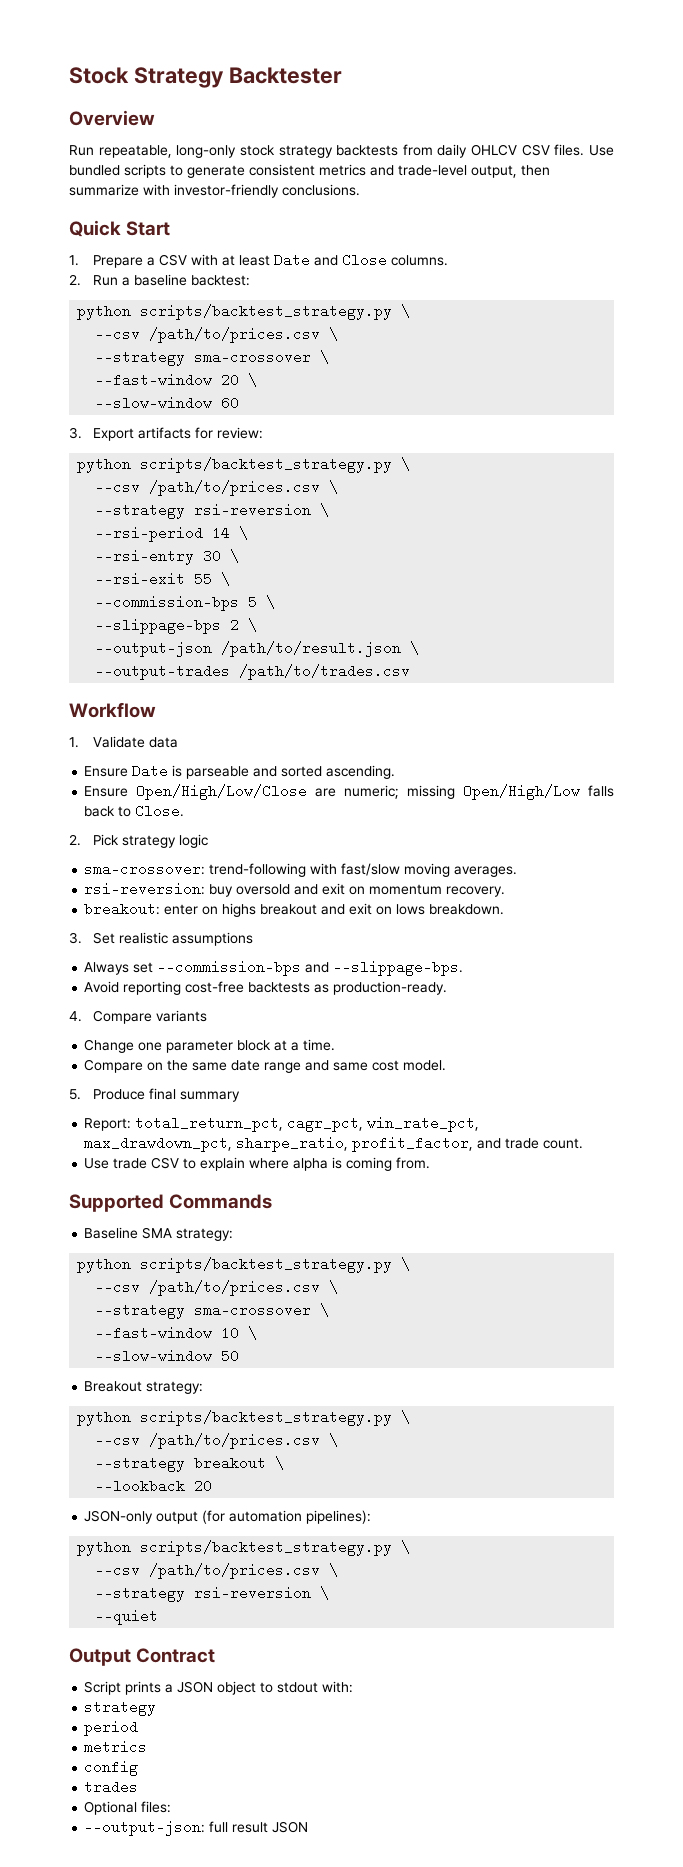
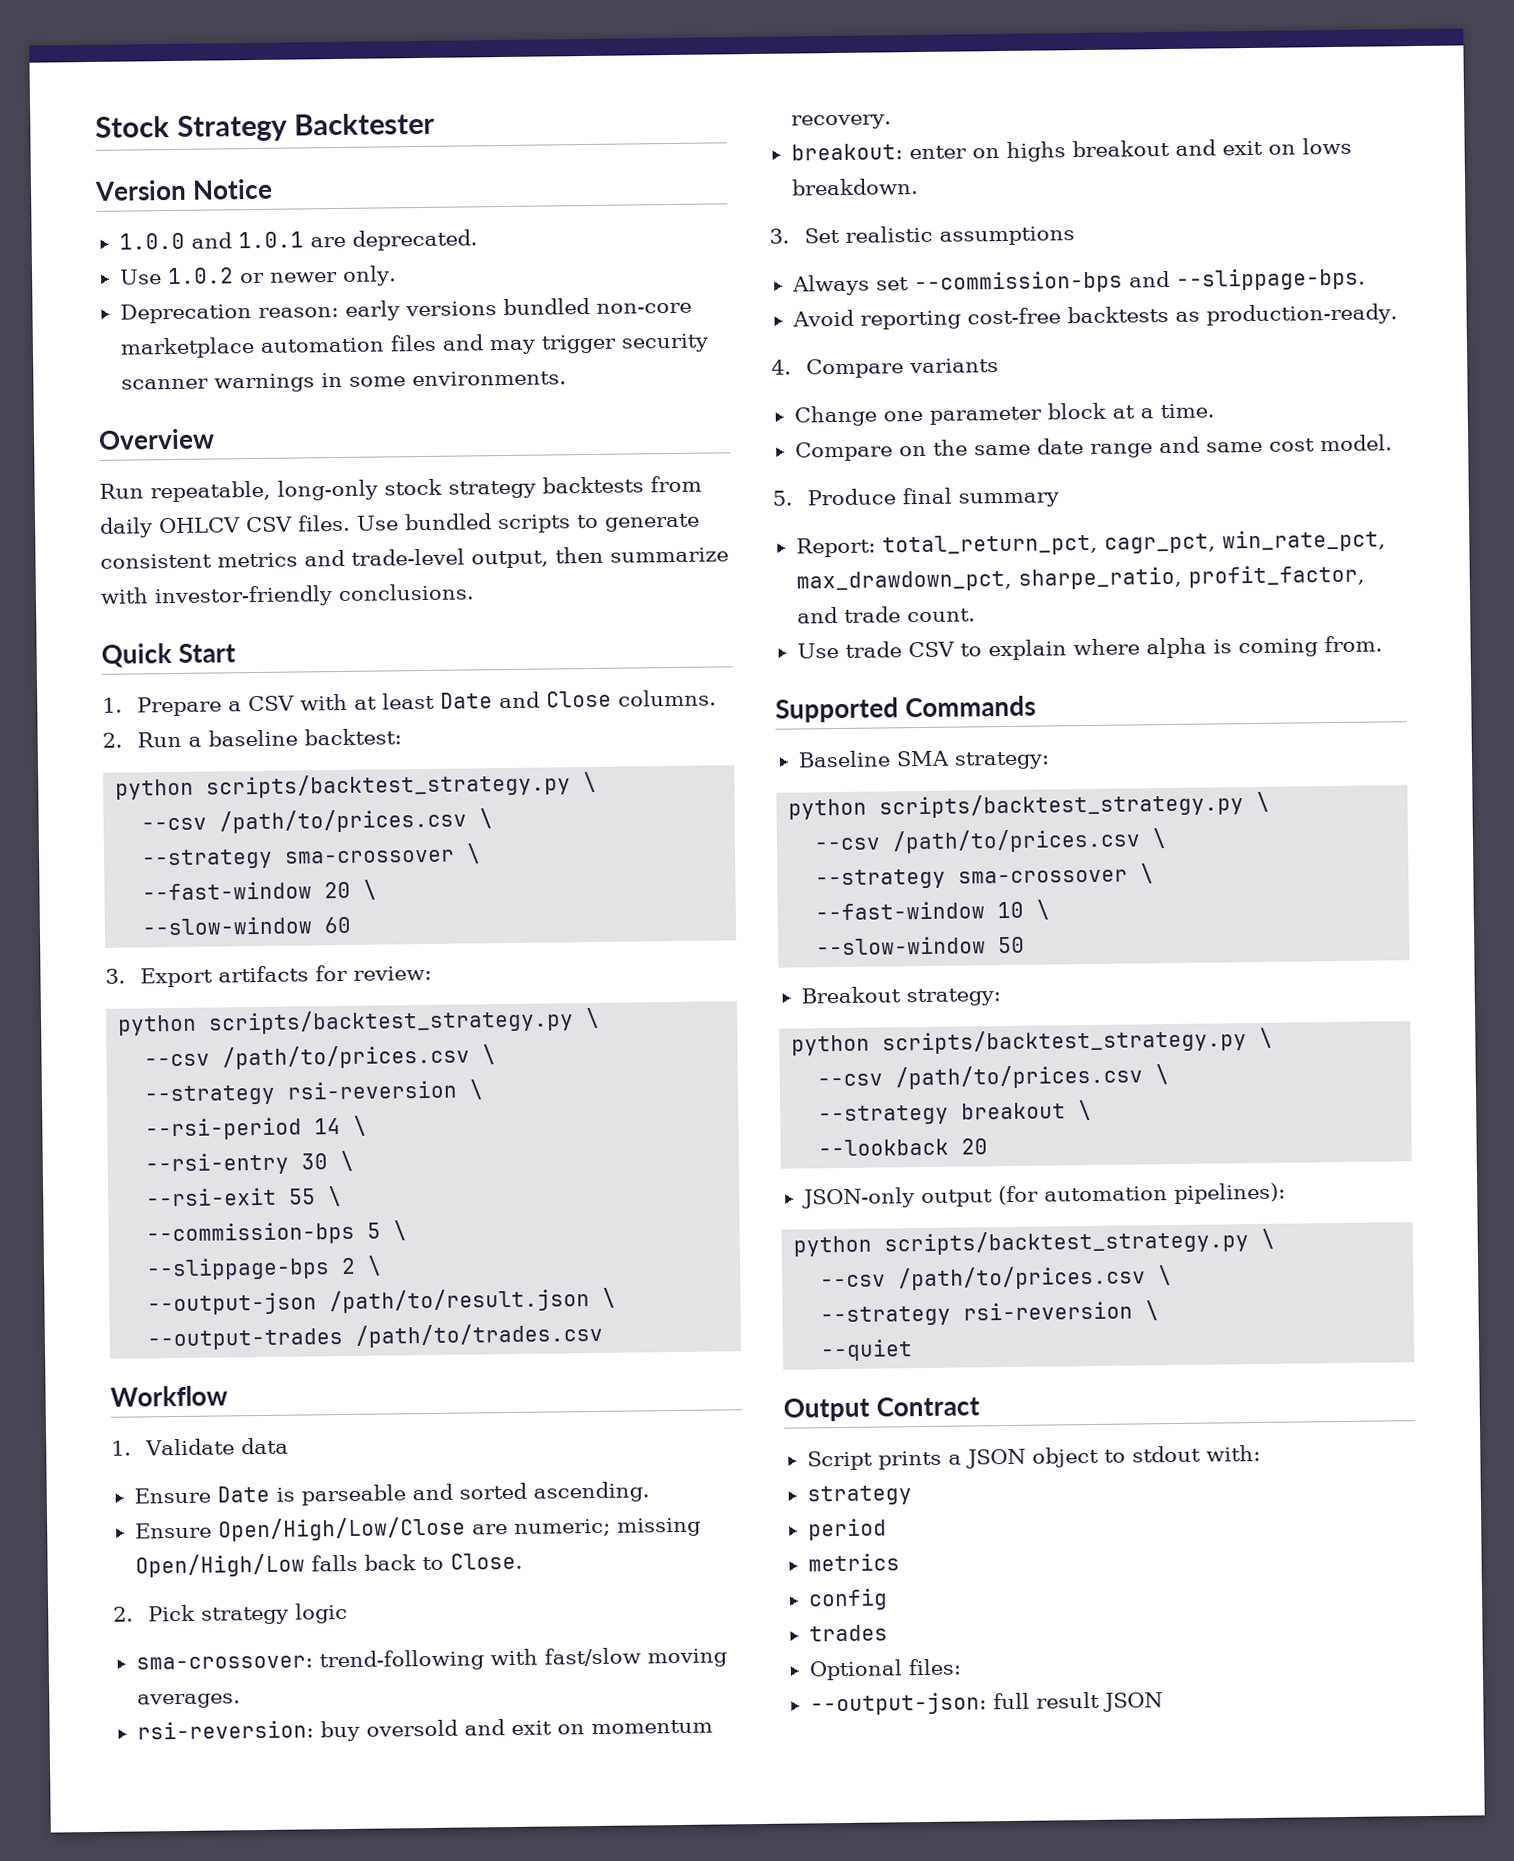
(342, 75) none -> [94,178,274,201] [118,229,478,251] [118,265,397,286] [119,297,692,324] [119,333,709,359] [120,370,567,393] // Version Notice // 1.0.0 and 1.0.1 are deprecated. // Use 1.0.2 or newer only. // Deprecation reason: early versions bundled non-core marketplace automation files and may trigger security scanner warnings in some environments.

